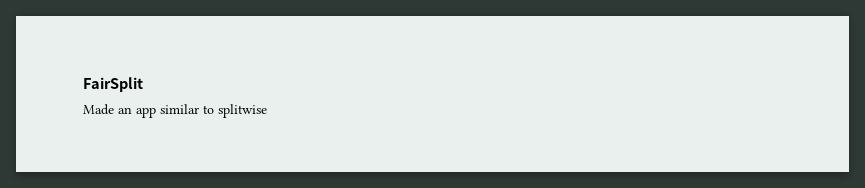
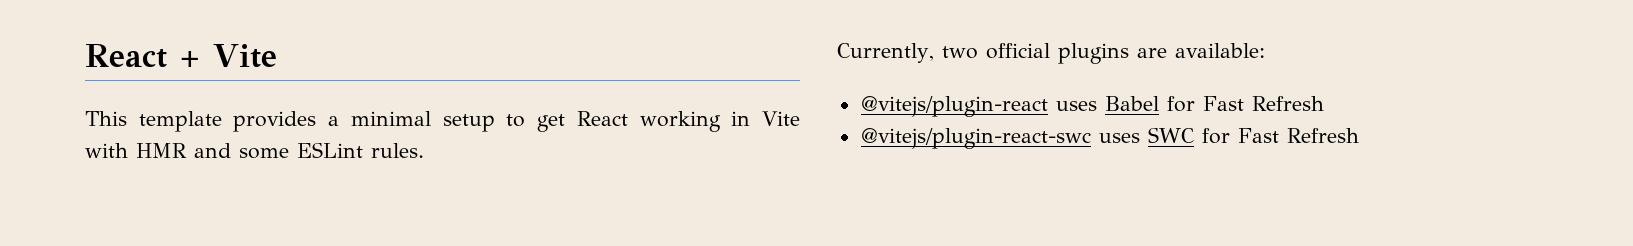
[83,77,143,92] [83,104,267,118] FairSplit // Made an app similar to splitwise -> [85,44,277,68] [85,111,801,132] [85,142,424,159] [837,43,1265,64] [860,96,1324,117] [860,127,1359,149] React + Vite // This template provides a minimal setup to get React working in Vite with HMR and some ESLint rules. // Currently, two official plugins are available: // @vitejs/plugin-react uses Babel for Fast Refresh // @vitejs/plugin-react-swc uses SWC for Fast Refresh

